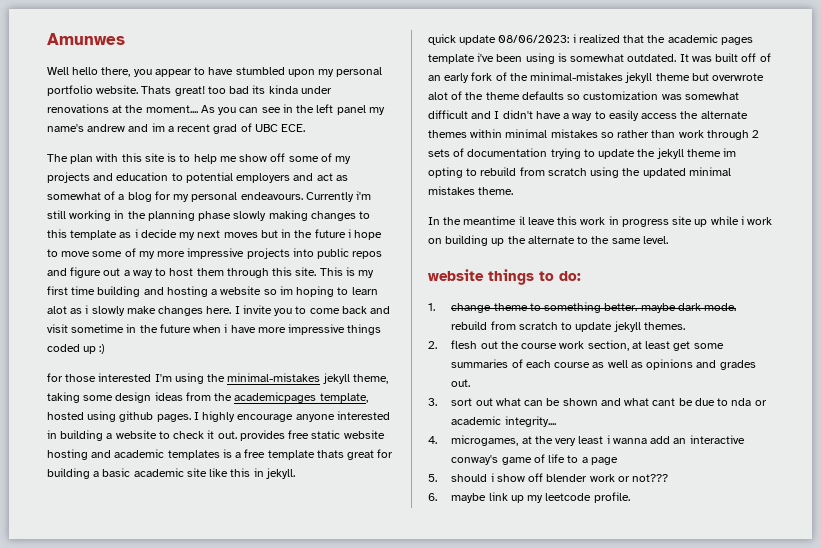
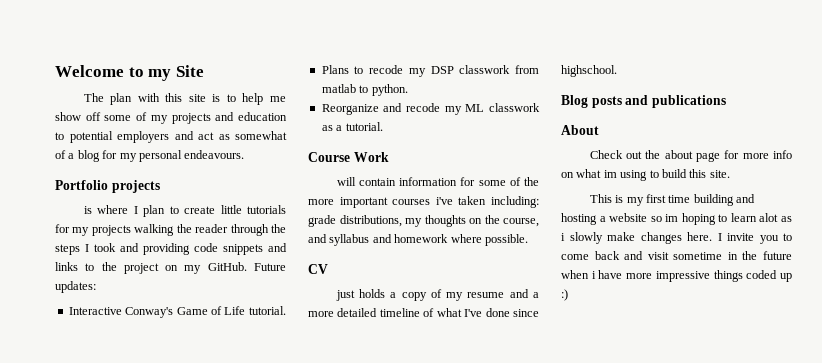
[47,33,125,45] [47,67,383,77] [47,85,332,96] [47,104,385,115] [47,123,306,134] Amunwes // Well hello there, you appear to have stumbled upon my personal portfolio website. Thats great! too bad its kinda under renovations at the moment.... As you can see in the left panel my name's andrew and im a recent grad of UBC ECE. -> [55,65,204,81] Welcome to my Site
[305,191,372,202] [47,210,371,221] [47,229,383,240] [47,248,383,259] [47,267,269,278] Currently i'm still working in the planning phase slowly making changes to this template as i decide my next moves but in the future i hope to move some of my more impressive projects into public repos and figure out a way to host them through -> [55,180,160,193] [83,205,286,217] [55,224,286,236] [55,243,287,255] [55,262,286,274] [55,281,96,293] [68,306,286,318] [321,65,539,77] [321,84,408,96] [321,103,540,115] [321,122,383,131] [308,152,389,162] [336,177,539,186] [308,196,539,208] [308,215,539,227] [308,234,528,246] [308,264,328,274] [335,289,539,301] [308,308,539,317] [561,65,617,77] [561,95,726,108] [561,125,599,135] [589,150,792,162] [561,169,687,181] // Portfolio projects // is where I plan to create little tutorials for my projects walking the reader through the steps I took and providing code snippets and links to the project on my GitHub. Future updates: // Interactive Conway's Game of Life tutorial. // Plans to recode my DSP classwork from matlab to python. // Reorganize and recode my ML classwork as a tutorial. // Course Work // will contain information for some of the more important courses i've taken including: grade distributions, my thoughts on the course, and syllabus and homework where possible. // CV // just holds a copy of my resume and a more detailed timeline of what I've done since highschool. // Blog posts and publications // About // Check out the about page for more info on what im using to build
(317, 271) none -> (730, 174) //
[47,373,388,384] [47,392,368,403] [47,411,390,422] [47,430,385,441] [47,449,394,460] [47,468,295,479] [428,34,753,45] [428,53,771,64] [428,72,765,83] [428,91,739,100] [428,110,748,121] [428,129,760,140] [428,148,737,159] [428,167,731,178] [428,186,514,195] [428,216,773,227] [428,235,668,246] [428,269,581,285] [428,302,737,313] [451,321,685,332] [428,340,724,351] [451,359,756,370] [451,379,471,387] [428,398,767,406] [451,416,556,427] [428,435,745,446] [451,454,618,465] [428,473,669,482] [428,492,630,503] // for those interested I'm using the minimal-mistakes jekyll theme, taking some design ideas from the academicpages template, hosted using github pages. I highly encourage anyone interested in building a website to check it out. provides free static website hosting and academic templates is a free template thats great for building a basic academic site like this in jekyll. // quick update 08/06/2023: i realized that the academic pages template i've been using is somewhat outdated. It was built off of an early fork of the minimal-mistakes jekyll theme but overwrote alot of the theme defaults so customization was somewhat difficult and I didn't have a way to easily access the alternate themes within minimal mistakes so rather than work through 2 sets of documentation trying to update the jekyll theme im opting to rebuild from scratch using the updated minimal mistakes theme. // In the meantime il leave this work in progress site up while i work on building up the alternate to the same level. // website things to do: // 1. change theme to something better. maybe dark mode. rebuild from scratch to update jekyll themes. // 2. flesh out the course work section, at least get some summaries of each course as well as opinions and grades out. // 3. sort out what can be shown and what cant be due to nda or academic integrity.... // 4. microgames, at the very least i wanna add an interactive conway's game of life to a page // 5. should i show off blender work or not??? // 6. maybe link up my leetcode profile. -> (568, 295) none

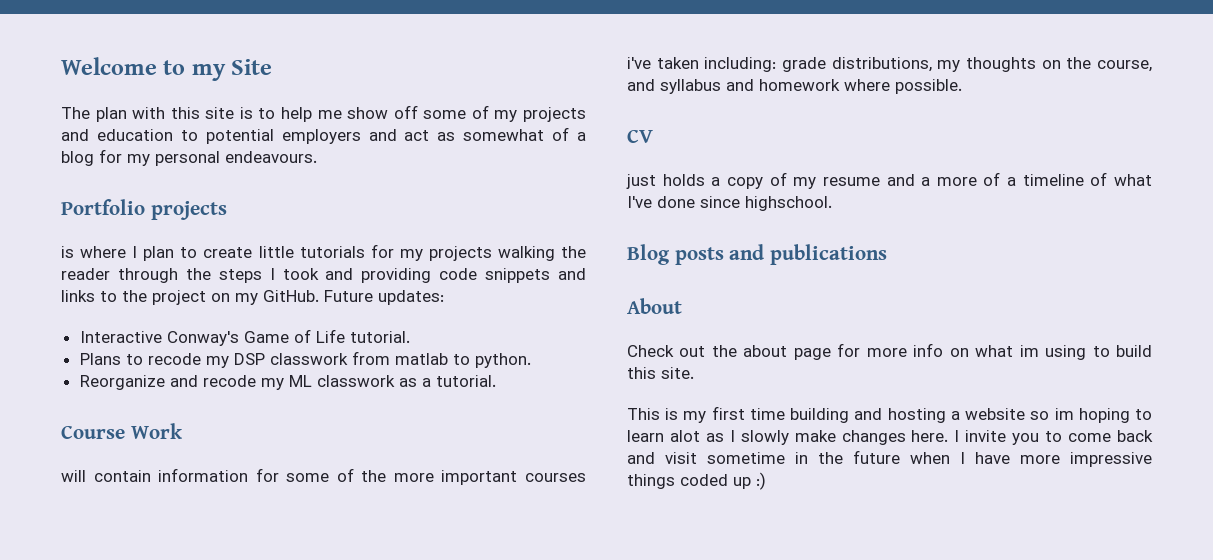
[337,308,378,317] detailed -> [983,172,1017,186] of a
[561,233,565,241] i -> [729,430,735,442] I
[591,271,596,279] i -> [960,452,965,464] I

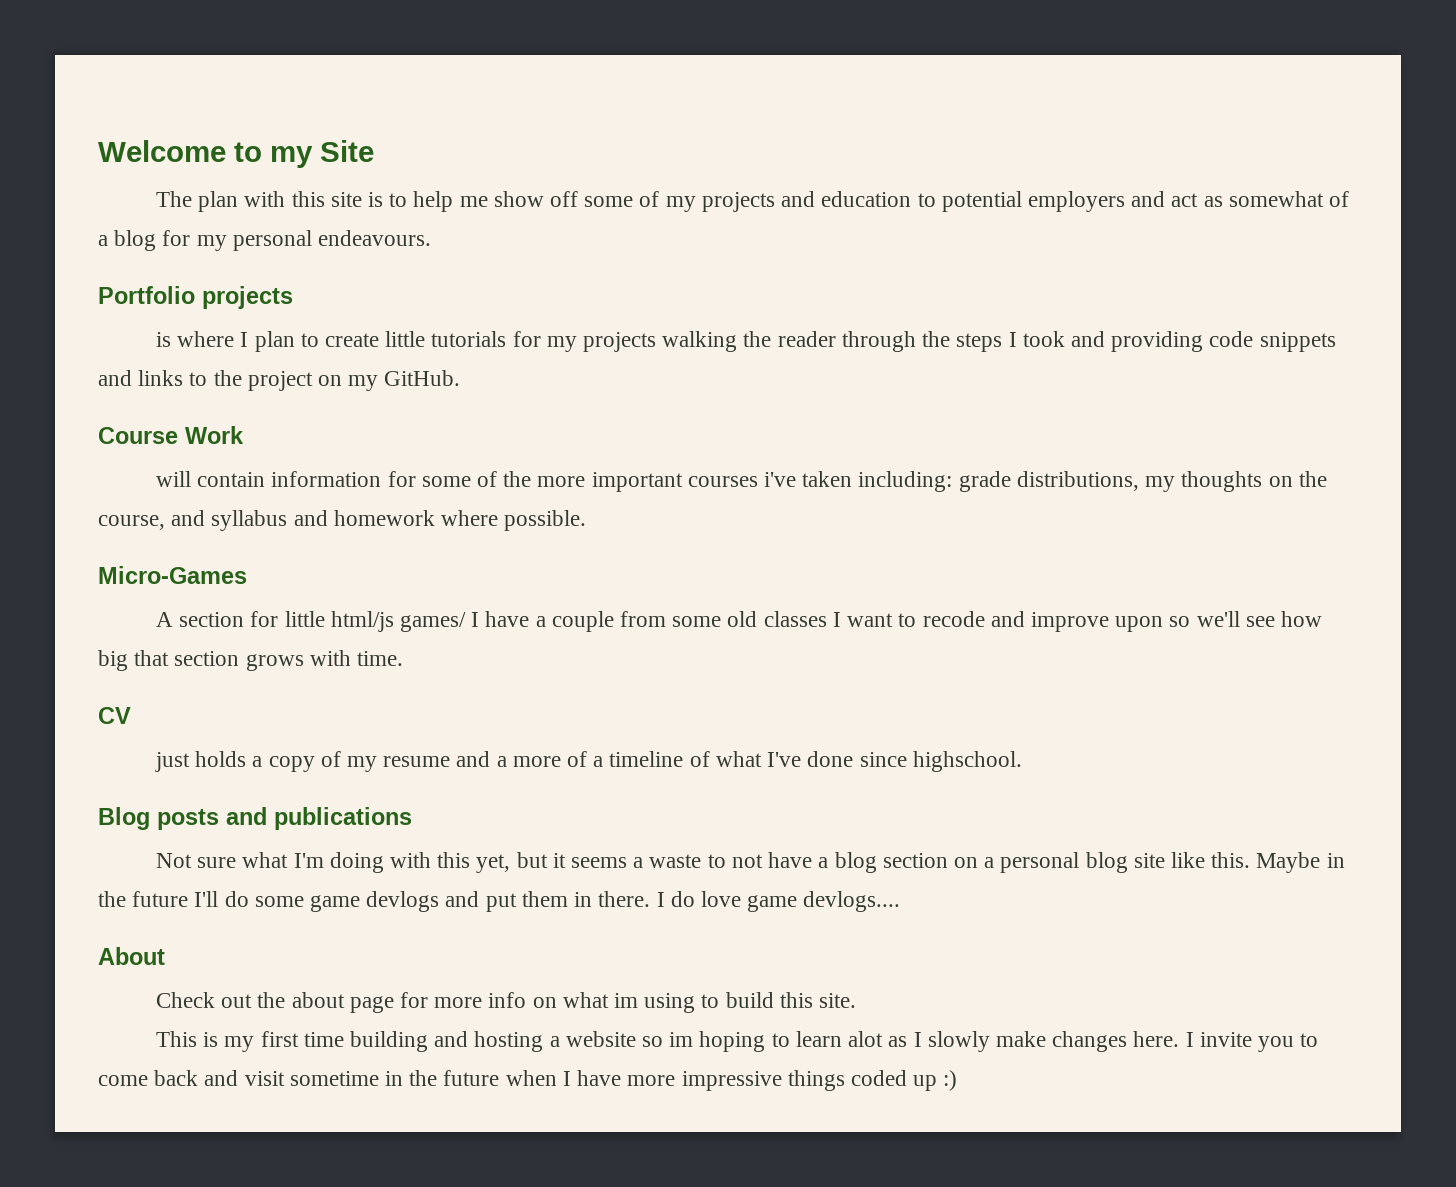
[324,290,444,305] [79,329,410,346] [79,351,531,368] [79,375,496,390] Future updates: // Interactive Conway's Game of Life tutorial. // Plans to recode my DSP classwork from matlab to python. // Reorganize and recode my ML classwork as a tutorial. -> (461, 378) none
(962, 86) none -> [98,566,247,584] [155,611,1322,632] [98,650,404,671] // Micro-Games // A section for little html/js games/ I have a couple from some old classes I want to recode and improve upon so we'll see how big that section grows with time.
(887, 254) none -> [155,852,1345,873] [98,891,901,912] // Not sure what I'm doing with this yet, but it seems a waste to not have a blog section on a personal blog site like this. Maybe in the future I'll do some game devlogs and put them in there. I do love game devlogs....

